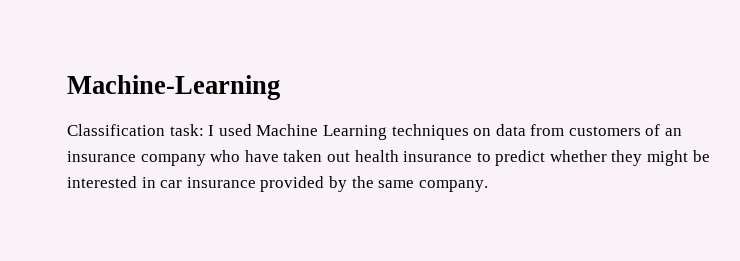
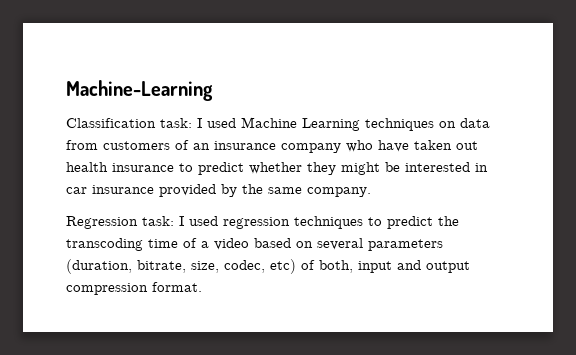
(488, 186) none -> [66,216,459,229] [66,238,443,251] [66,259,470,274] [66,282,202,295] // Regression task: I used regression techniques to predict the transcoding time of a video based on several parameters (duration, bitrate, size, codec, etc) of both, input and output compression format.

